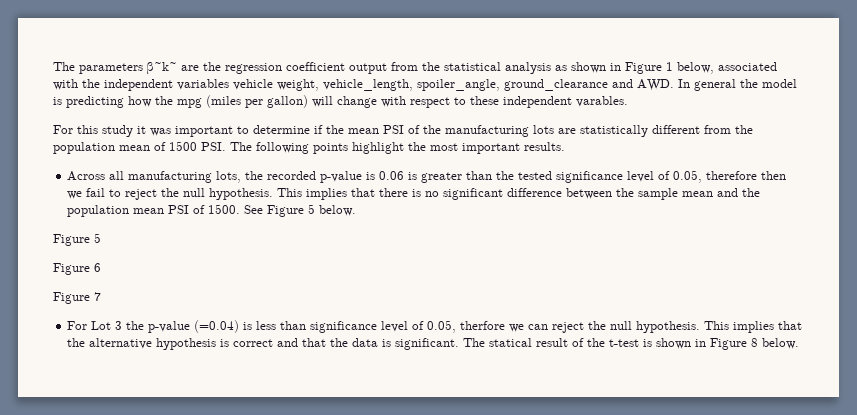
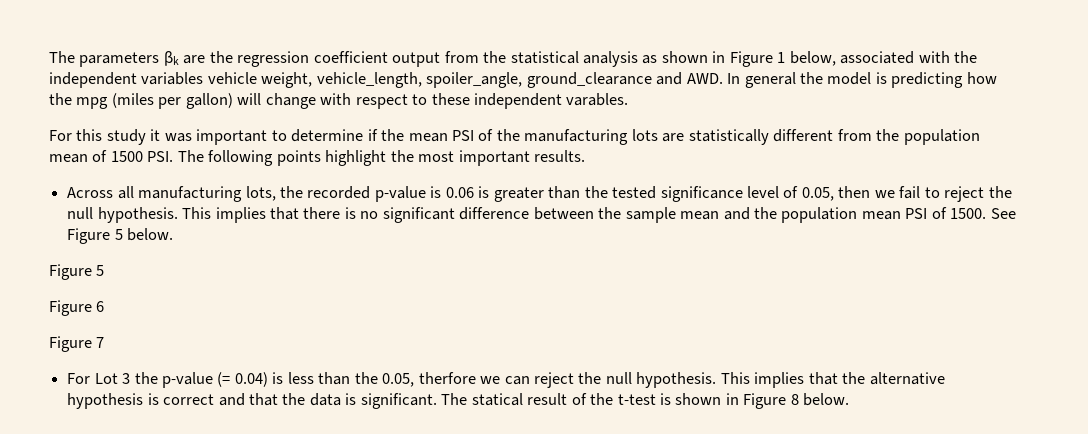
[147,62,177,75] β~k~ -> [163,51,179,66] βk
[706,171,758,180] therefore -> (834, 194) none
[194,320,240,333] (=0.04) -> [217,372,268,387] (= 0.04)
[310,321,425,333] significance level of -> [354,372,378,384] the

